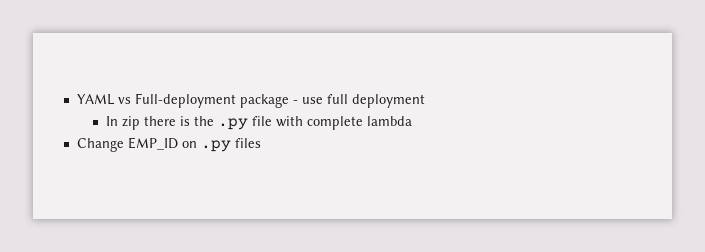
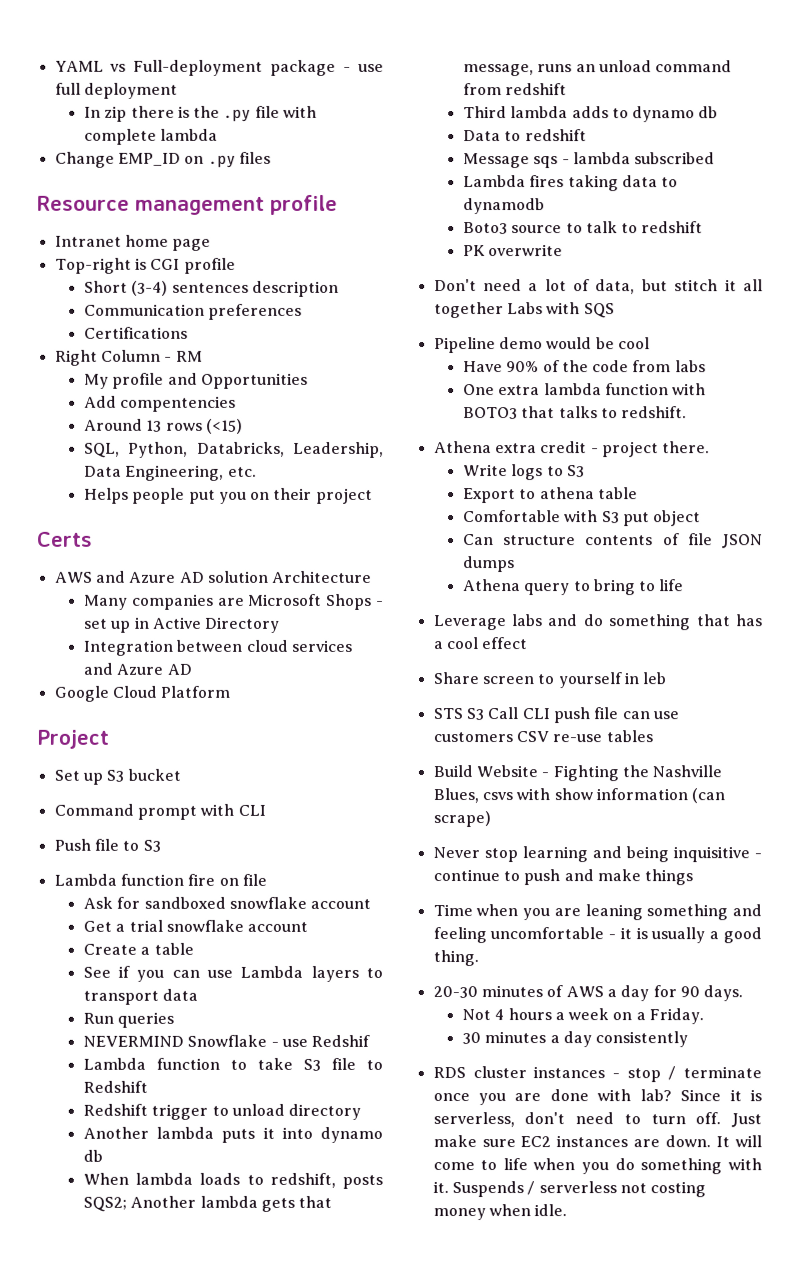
(261, 143) none -> [37,194,338,215] [54,234,212,251] [54,257,236,274] [83,280,339,297] [83,303,303,320] [83,326,188,339] [54,349,203,366] [83,372,308,389] [83,395,237,412] [83,418,243,434] [83,441,385,458] [83,464,257,481] [83,487,373,504] [37,531,93,547] [54,570,373,583] [83,593,384,610] [83,616,281,633] [82,639,353,656] [82,662,192,675] [53,685,231,702] [36,729,109,749] [53,768,181,785] [53,803,266,820] [53,838,161,852] [53,873,267,886] [82,896,372,909] [82,919,309,932] [82,942,194,955] [82,965,383,982] [82,988,199,1005] [82,1011,175,1028] [82,1034,371,1047] [82,1057,384,1071] [82,1080,148,1093] [82,1103,362,1120] [82,1126,384,1143] [82,1149,103,1162] [82,1172,384,1189] [82,1195,333,1212] [462,60,733,77] [462,83,568,96] [462,106,719,123] [462,129,587,142] [462,152,716,169] [462,175,679,192] [462,198,545,215] [462,221,704,235] [462,244,564,257] [433,279,763,295] [433,302,615,319] [433,337,650,354] [462,360,706,373] [462,383,707,396] [462,406,688,420] [433,441,711,458] [462,464,585,481] [462,487,638,504] [462,510,702,527] [462,533,764,549] [462,556,515,573] [462,579,685,596] [433,614,763,631] [432,637,529,650] [432,672,667,689] [432,707,679,724] [432,730,653,743] [432,765,723,782] [432,788,726,804] [432,811,491,828] [432,846,762,863] [432,869,694,886] [432,904,762,921] [432,927,762,944] [432,950,479,967] [432,985,744,1002] [461,1008,705,1025] [461,1031,689,1048] [432,1066,762,1083] [432,1089,762,1106] [432,1112,762,1128] [432,1135,762,1148] [432,1158,762,1175] [432,1181,707,1198] [432,1204,568,1221] // Resource management profile // Intranet home page // Top-right is CGI profile // Short (3-4) sentences description // Communication preferences // Certifications // Right Column - RM // My profile and Opportunities // Add compentencies // Around 13 rows (<15) // SQL, Python, Databricks, Leadership, Data Engineering, etc. // Helps people put you on their project // Certs // AWS and Azure AD solution Architecture // Many companies are Microsoft Shops - set up in Active Directory // Integration between cloud services and Azure AD // Google Cloud Platform // Project // Set up S3 bucket // Command prompt with CLI // Push file to S3 // Lambda function fire on file // Ask for sandboxed snowflake account // Get a trial snowflake account // Create a table // See if you can use Lambda layers to transport data // Run queries // NEVERMIND Snowflake - use Redshif // Lambda function to take S3 file to Redshift // Redshift trigger to unload directory // Another lambda puts it into dynamo db // When lambda loads to redshift, posts SQS2; Another lambda gets that message, runs an unload command from redshift // Third lambda adds to dynamo db // Data to redshift // Message sqs - lambda subscribed // Lambda fires taking data to dynamodb // Boto3 source to talk to redshift // PK overwrite // Don't need a lot of data, but stitch it all together Labs with SQS // Pipeline demo would be cool // Have 90% of the code from labs // One extra lambda function with BOTO3 that talks to redshift. // Athena extra credit - project there. // Write logs to S3 // Export to athena table // Comfortable with S3 put object // Can structure contents of file JSON dumps // Athena query to bring to life // Leverage labs and do something that has a cool effect // Share screen to yourself in leb // STS S3 Call CLI push file can use customers CSV re-use tables // Build Website - Fighting the Nashville Blues, csvs with show information (can scrape) // Never stop learning and being inquisitive - continue to push and make things // Time when you are leaning something and feeling uncomfortable - it is usually a good thing. // 20-30 minutes of AWS a day for 90 days. // Not 4 hours a week on a Friday. // 30 minutes a day consistently // RDS cluster instances - stop / terminate once you are done with lab? Since it is serverless, don't need to turn off. Just make sure EC2 instances are down. It will come to life when you do something with it. Suspends / serverless not costing money when idle.

